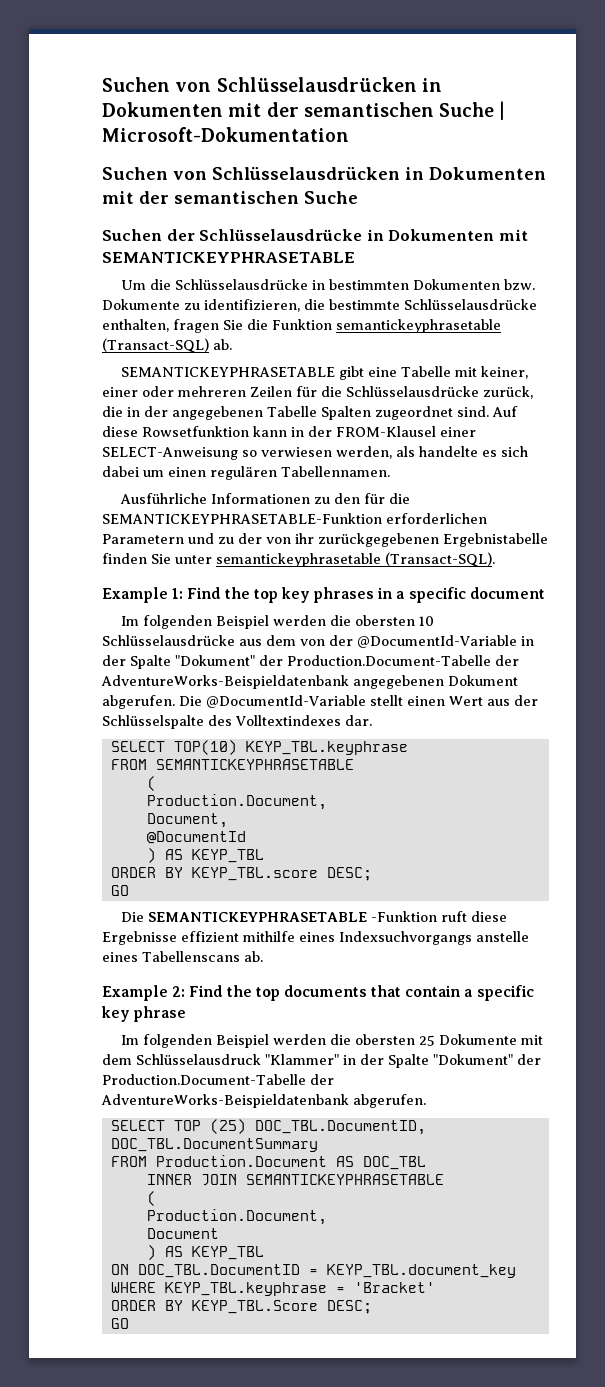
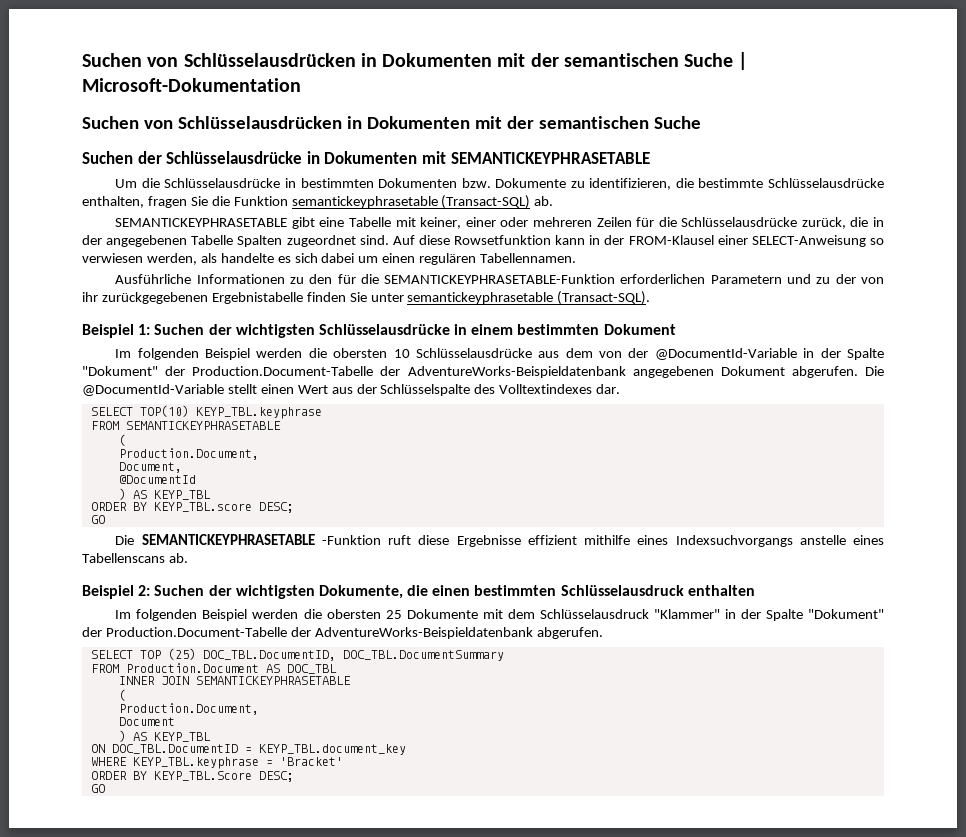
[102,587,545,603] Example 1: Find the top key phrases in a specific document -> [82,324,676,338] Beispiel 1: Suchen der wichtigsten Schlüsselausdrücke in einem bestimmten Dokument
[102,985,534,1001] [101,1006,187,1022] Example 2: Find the top documents that contain a specific key phrase -> [82,585,755,599] Beispiel 2: Suchen der wichtigsten Dokumente, die einen bestimmten Schlüsselausdruck enthalten

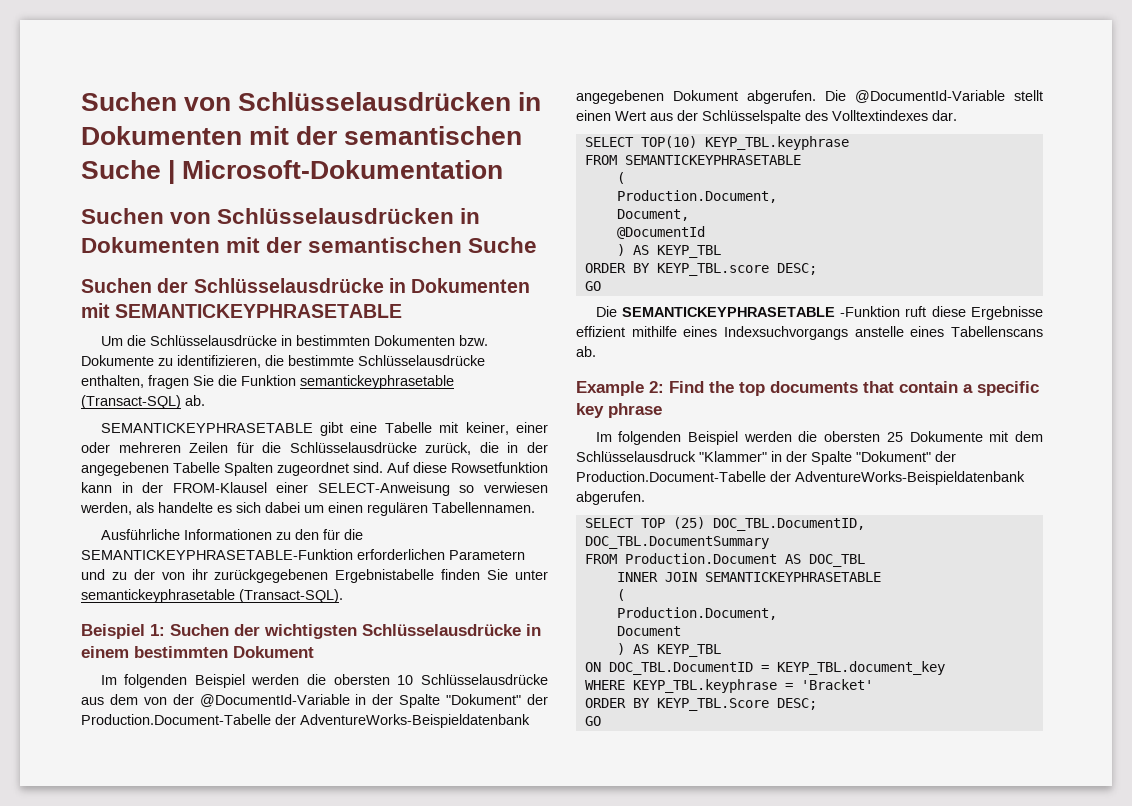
[82,585,755,599] Beispiel 2: Suchen der wichtigsten Dokumente, die einen bestimmten Schlüsselausdruck enthalten -> [576,381,1039,396] [576,403,662,418] Example 2: Find the top documents that contain a specific key phrase

